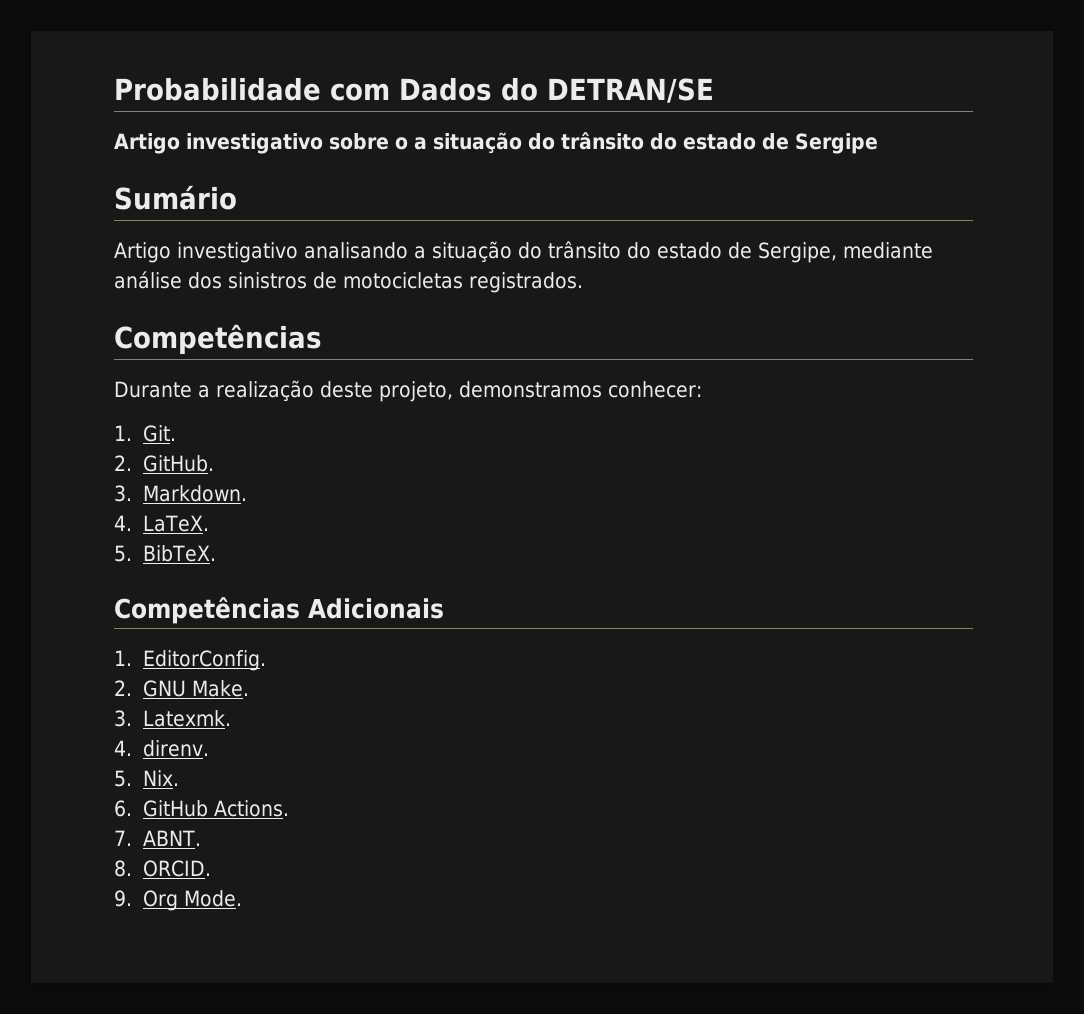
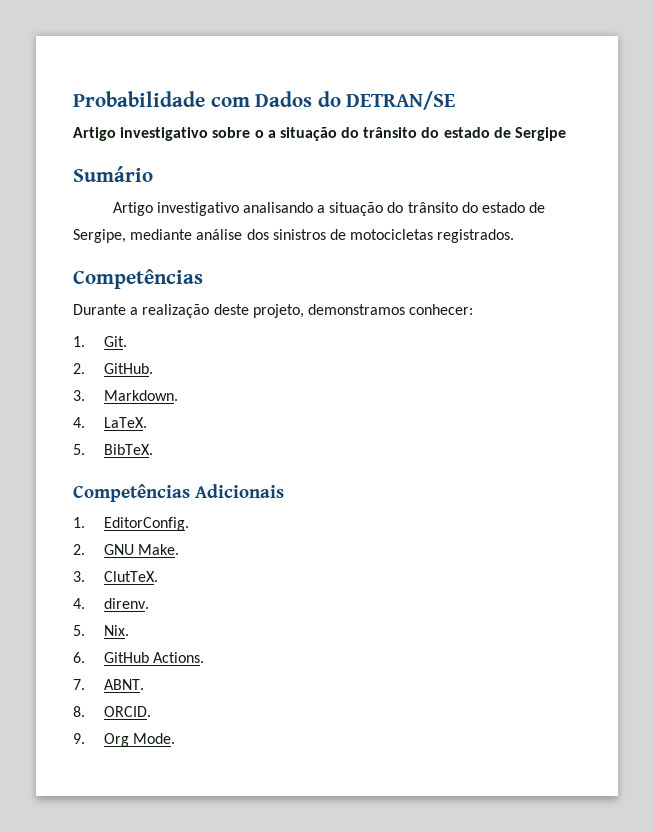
[143,710,232,727] Latexmk. -> [103,571,158,582] ClutTeX.

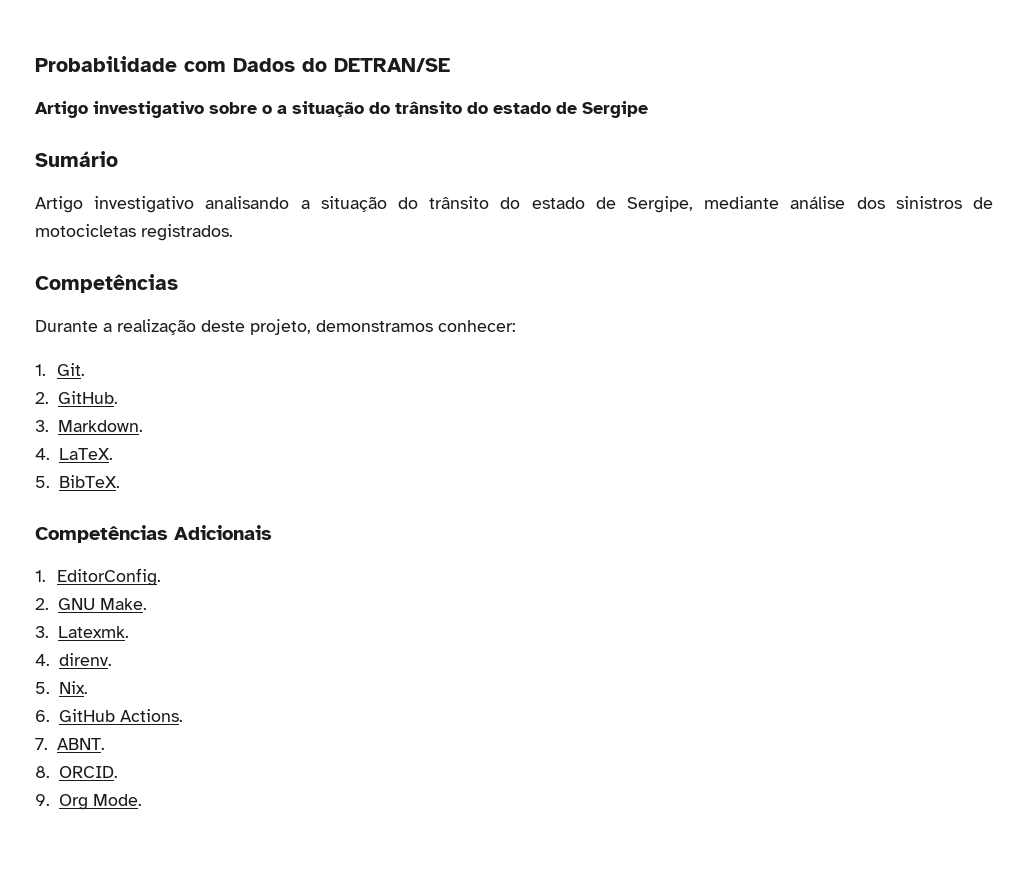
[103,571,158,582] ClutTeX. -> [57,626,129,638] Latexmk.

